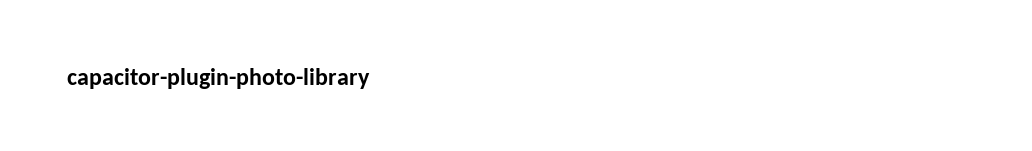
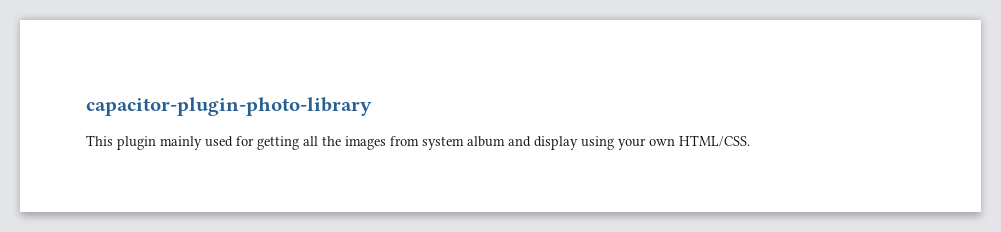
(370, 78) none -> [86,135,750,150] // This plugin mainly used for getting all the images from system album and display using your own HTML/CSS.

